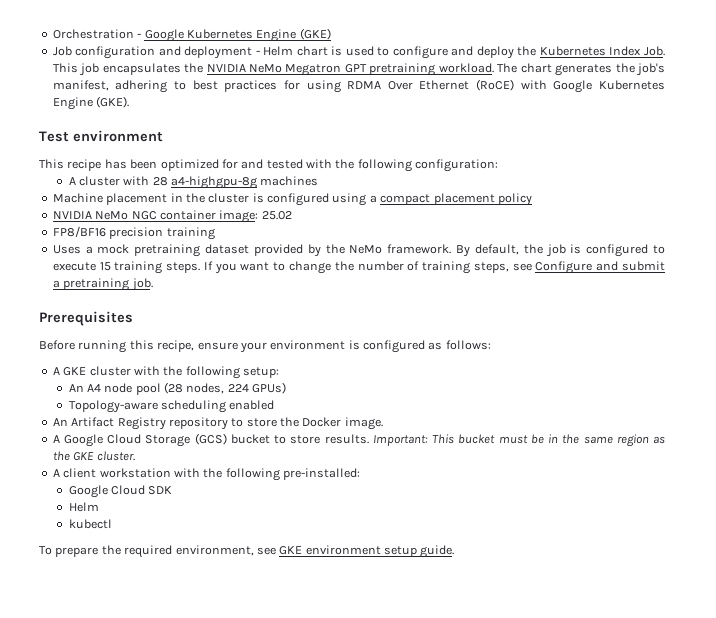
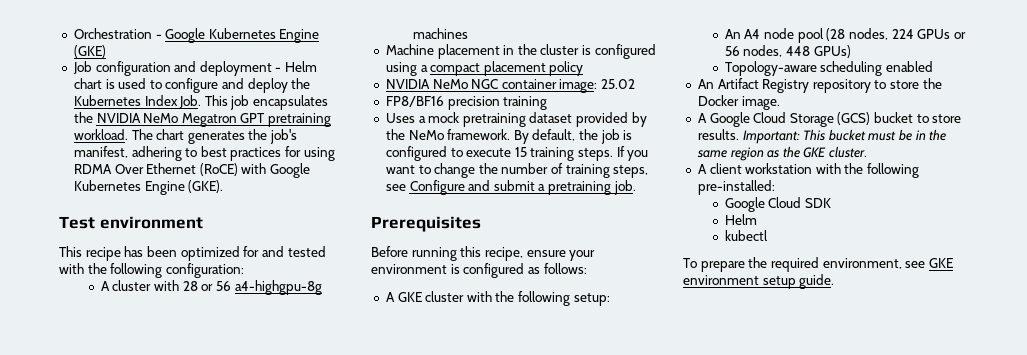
(168, 181) none -> [201,281,231,291] or 56
(249, 388) none -> [917,29,966,39] [724,45,810,57] GPUs or 56 nodes, 448

